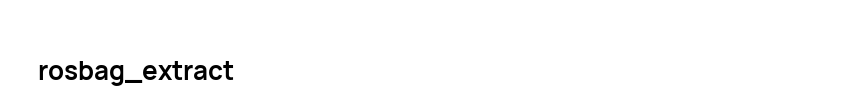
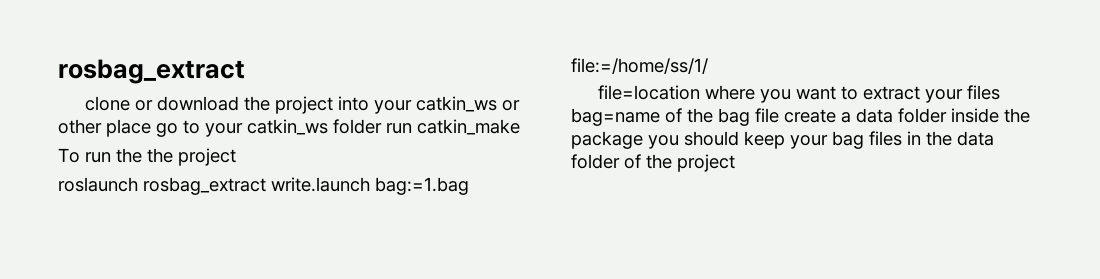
[38,61,234,86] rosbag_extract -> [58,59,245,84] [84,96,520,114] [58,119,520,137] [58,148,236,166] [58,177,469,195] [571,58,708,74] [597,85,1000,103] [571,108,1030,126] [571,131,994,149] [571,154,735,172] rosbag_extract // clone or download the project into your catkin_ws or other place go to your catkin_ws folder run catkin_make // To run the the project // roslaunch rosbag_extract write.launch bag:=1.bag file:=/home/ss/1/ // file=location where you want to extract your files bag=name of the bag file create a data folder inside the package you should keep your bag files in the data folder of the project

